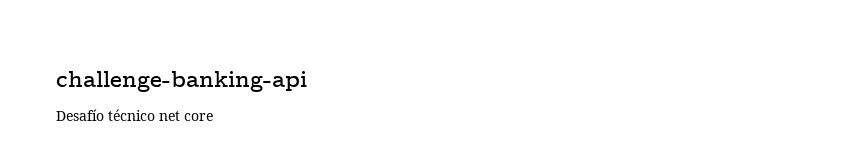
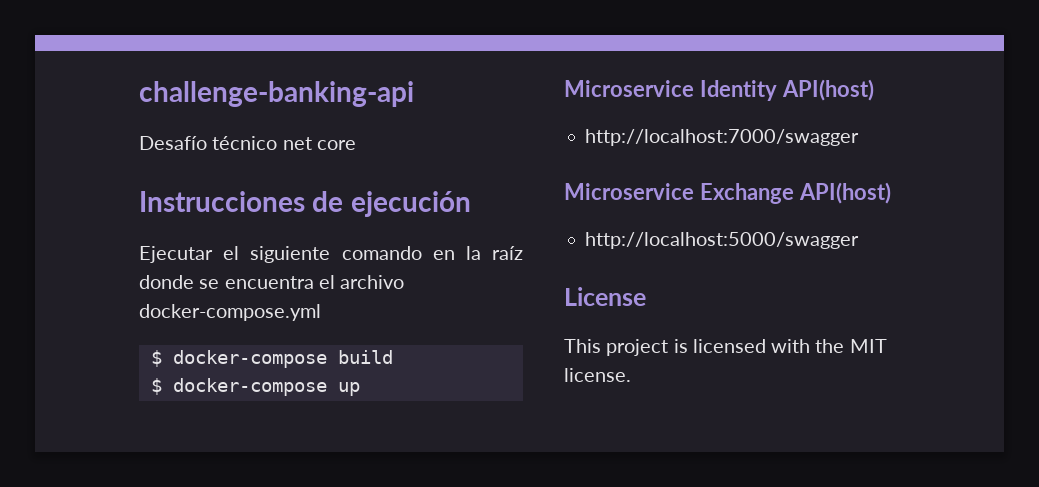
(213, 117) none -> [139,191,471,217] [139,246,523,263] [139,275,405,289] [139,304,321,321] [150,350,393,368] [150,378,360,396] [564,79,874,101] [585,129,860,146] [564,182,891,204] [585,232,860,249] [564,287,646,306] [564,339,887,356] [564,368,631,382] // Instrucciones de ejecución // Ejecutar el siguiente comando en la raíz donde se encuentra el archivo docker-compose.yml // $ docker-compose build // $ docker-compose up // Microservice Identity API(host) // http://localhost:7000/swagger // Microservice Exchange API(host) // http://localhost:5000/swagger // License // This project is licensed with the MIT license.

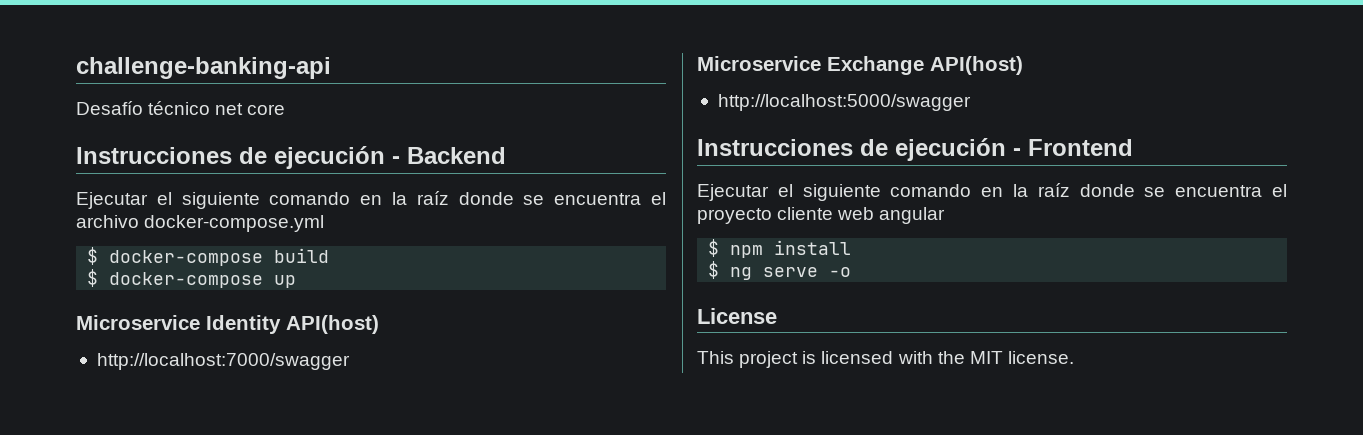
(471, 204) none -> [392,147,506,164] - Backend
(860, 240) none -> [697,138,1133,161] [697,183,1287,201] [697,207,946,224] [708,239,852,258] [708,261,852,280] // Instrucciones de ejecución - Frontend // Ejecutar el siguiente comando en la raíz donde se encuentra el proyecto cliente web angular // $ npm install // $ ng serve -o

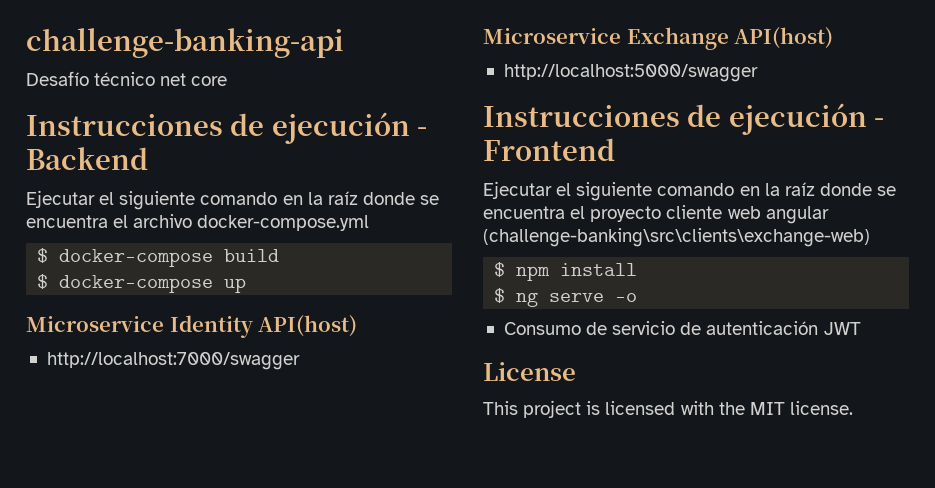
(946, 215) none -> [483,228,870,247] (challenge-banking\src\clients\exchange-web)
(852, 272) none -> [503,321,861,335] // Consumo de servicio de autenticación JWT

